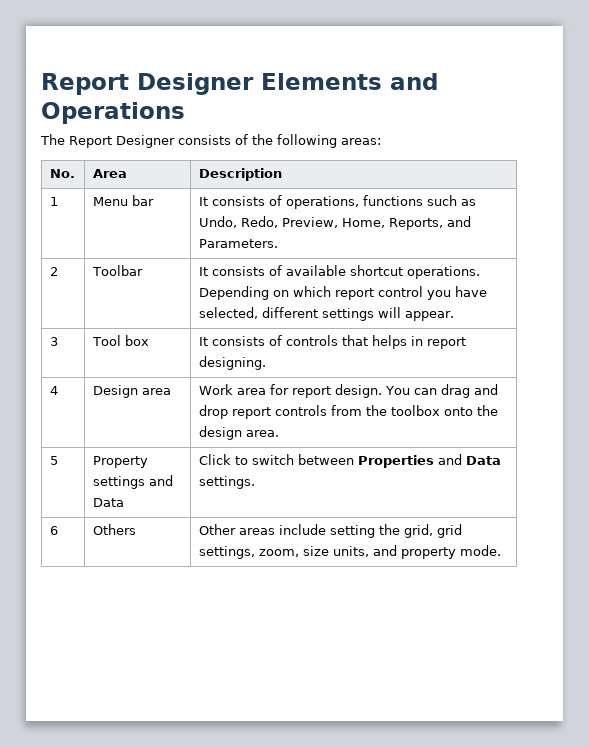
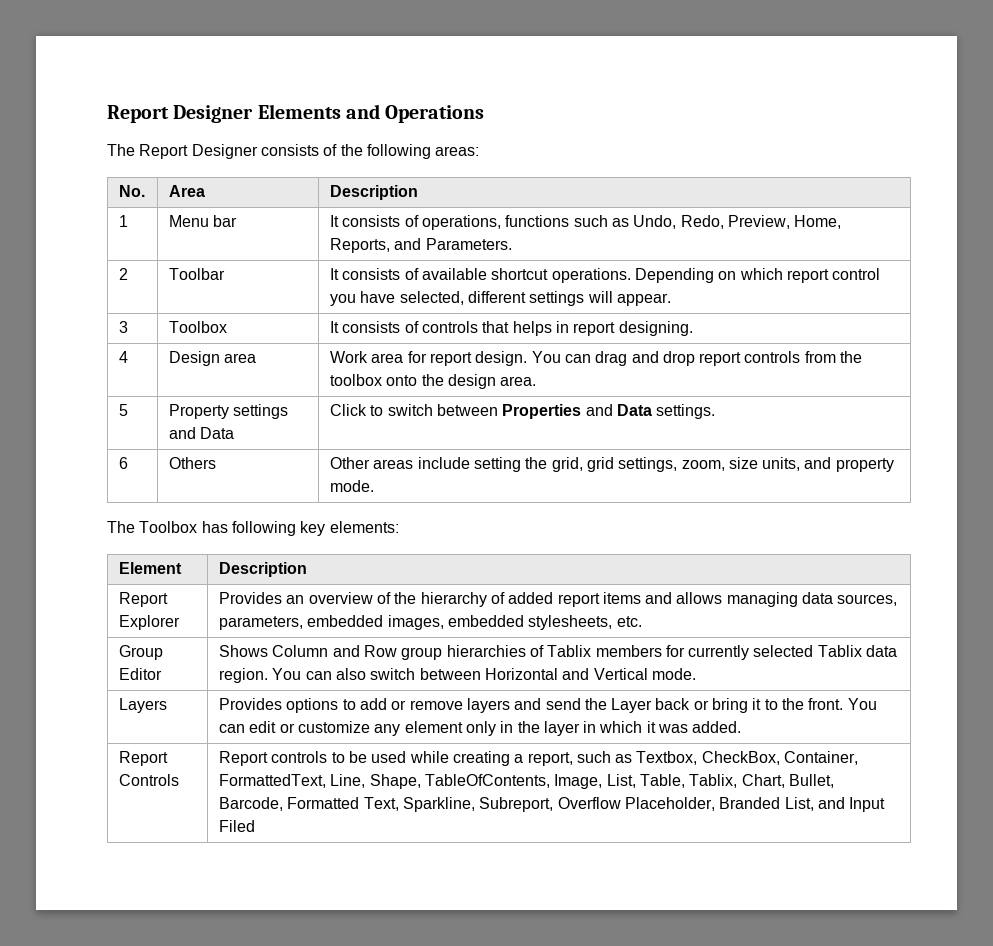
[91,335,149,346] Tool box -> [168,321,227,333] Toolbox
(501, 550) none -> [107,521,399,536] [118,562,182,574] [218,562,307,577] [118,592,168,607] [118,615,180,630] [218,592,898,607] [218,615,642,630] [118,645,163,660] [118,668,162,680] [218,645,898,660] [218,668,696,683] [118,698,167,713] [218,698,877,713] [218,721,742,736] [118,751,168,766] [118,774,179,786] [218,751,859,766] [218,774,834,789] [218,797,886,812] [218,820,255,832] // The Toolbox has following key elements: // Element | Description // Report Explorer | Provides an overview of the hierarchy of added report items and allows managing data sources, parameters, embedded images, embedded stylesheets, etc. // Group Editor | Shows Column and Row group hierarchies of Tablix members for currently selected Tablix data region. You can also switch between Horizontal and Vertical mode. // Layers | Provides options to add or remove layers and send the Layer back or bring it to the front. You can edit or customize any element only in the layer in which it was added. // Report Controls | Report controls to be used while creating a report, such as Textbox, CheckBox, Container, FormattedText, Line, Shape, TableOfContents, Image, List, Table, Tablix, Chart, Bullet, Barcode, Formatted Text, Sparkline, Subreport, Overflow Placeholder, Branded List, and Input Filed

